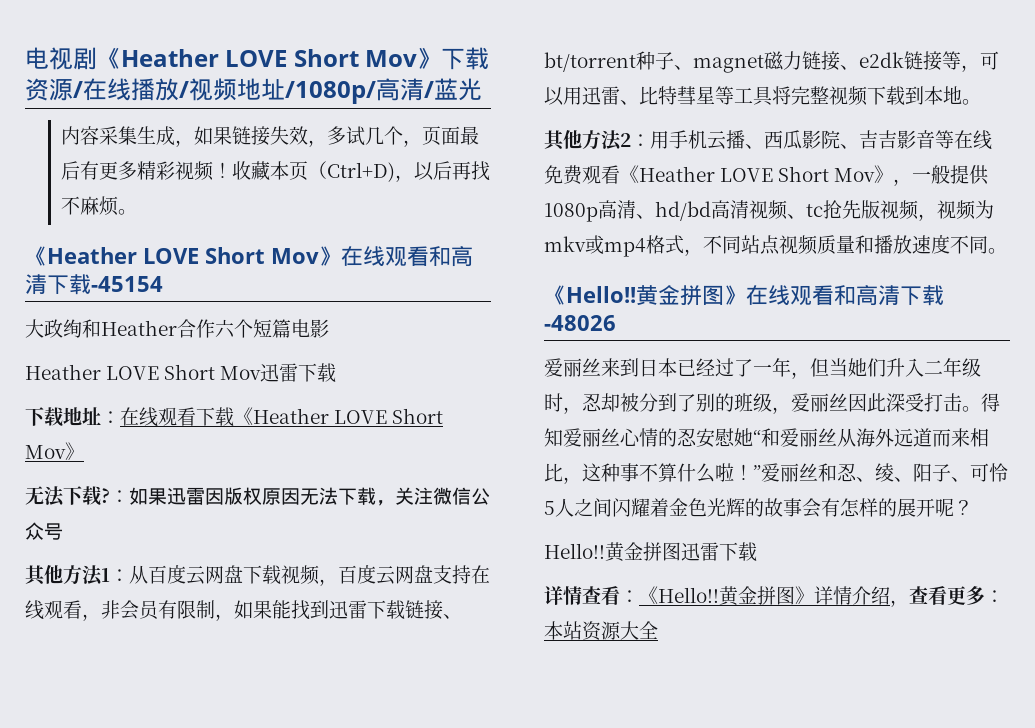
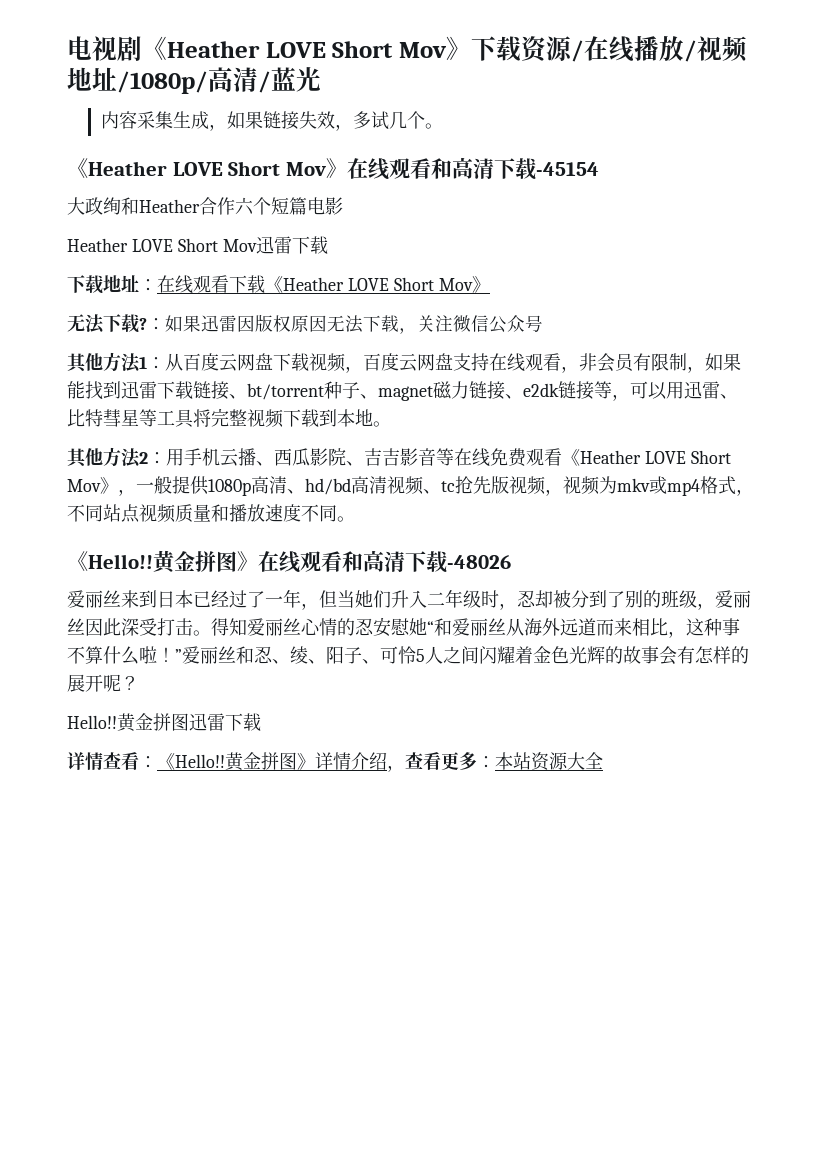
[403,126,480,147] [61,161,491,182] [61,196,119,216] ，页面最后有更多精彩视频！收藏本页（Ctrl+D)，以后再找不麻烦 -> (425, 120) none

